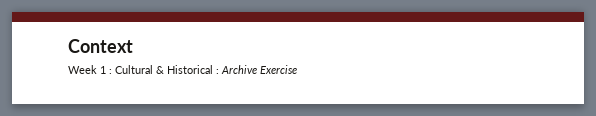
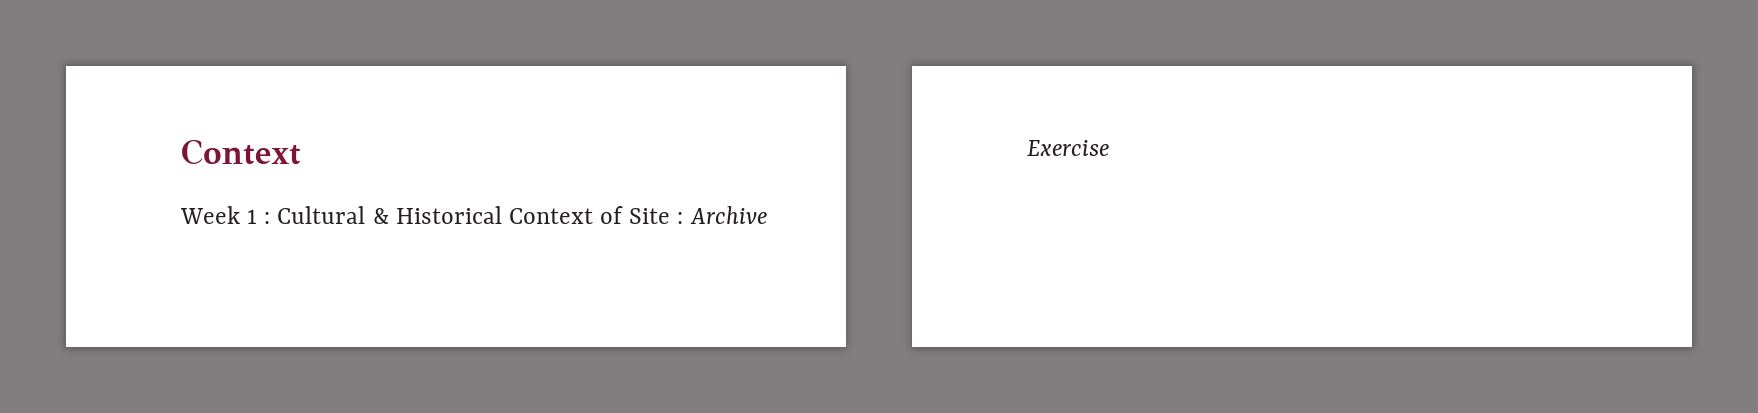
(213, 69) none -> [508,206,671,224] Context of Site

